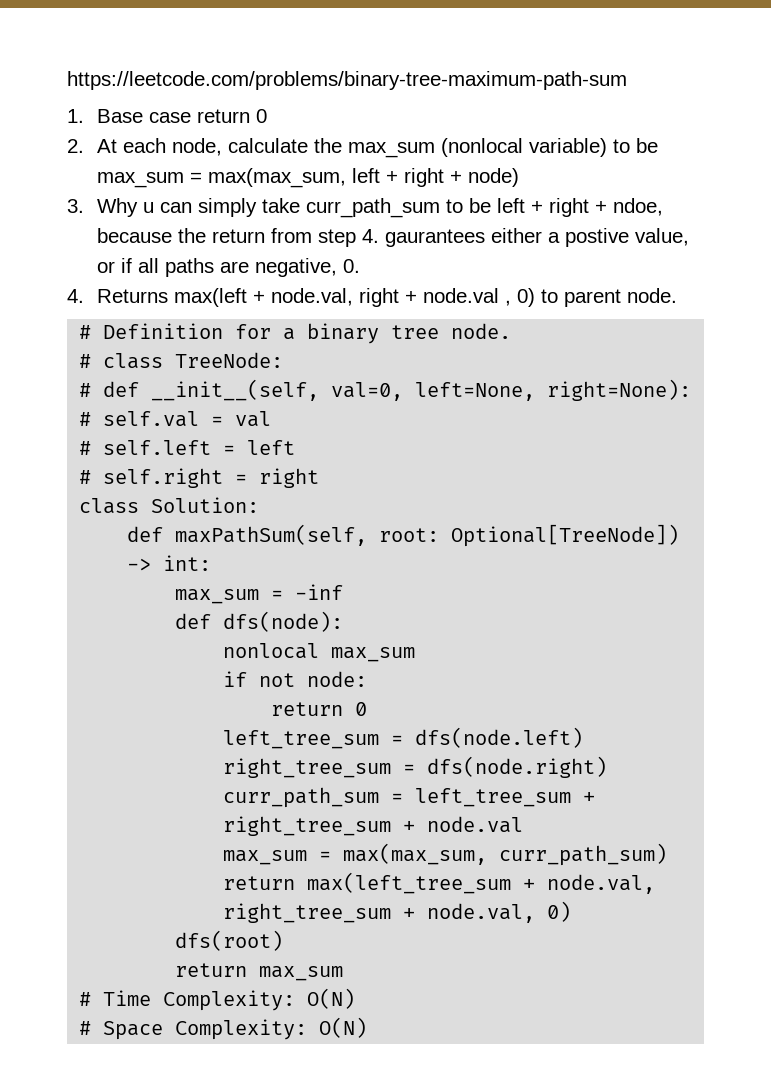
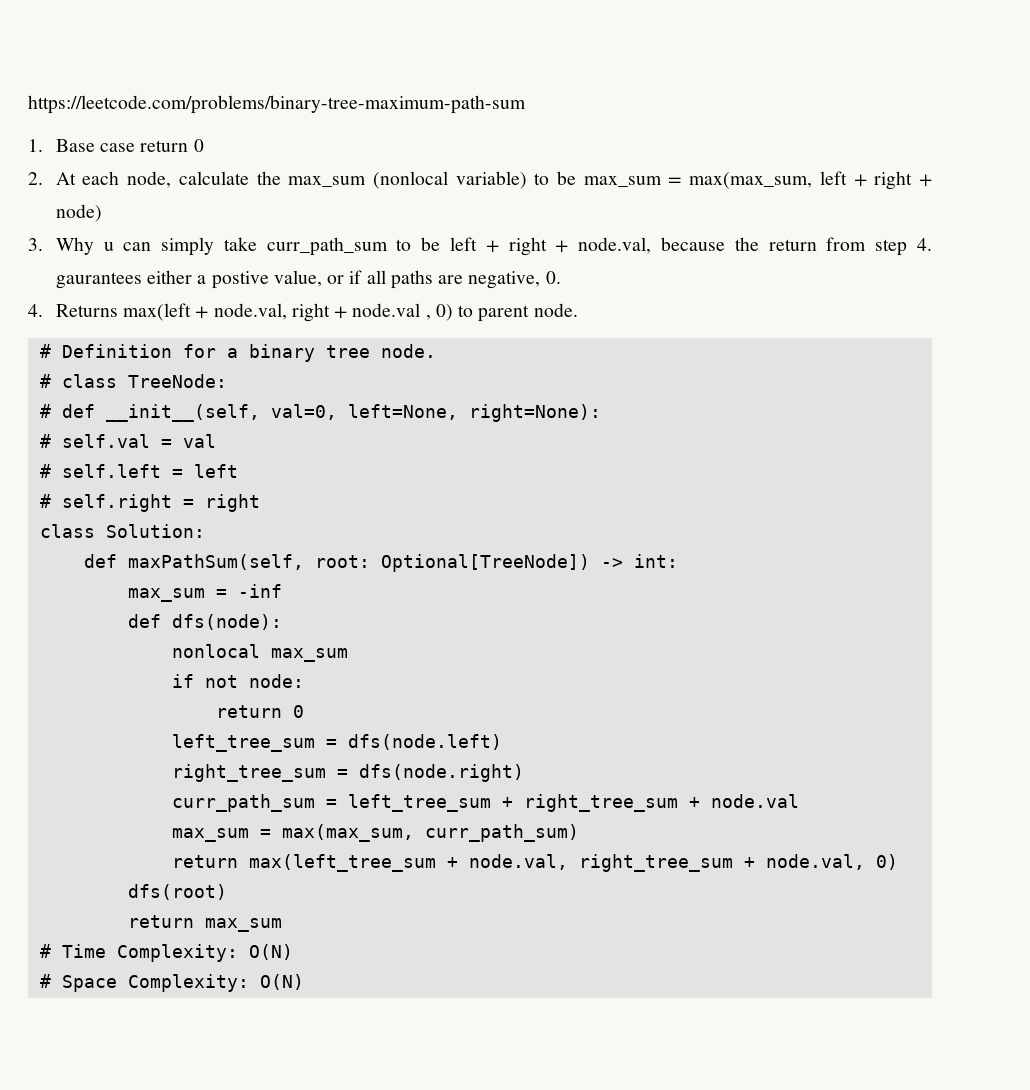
[613,198,664,216] ndoe, -> [578,237,652,254] node.val,

